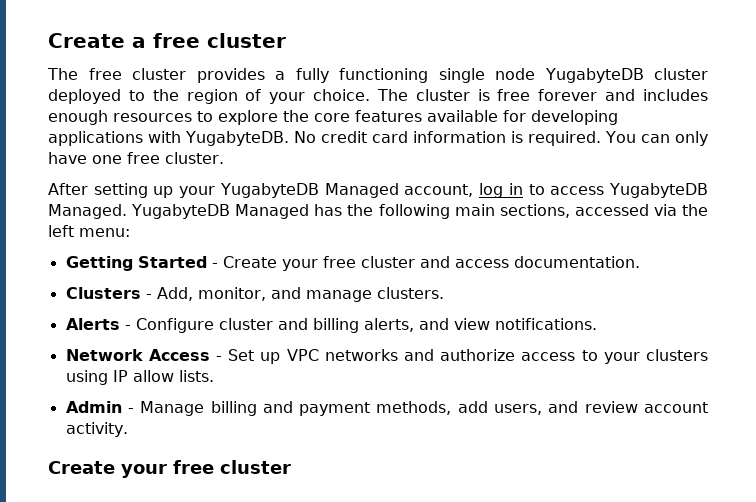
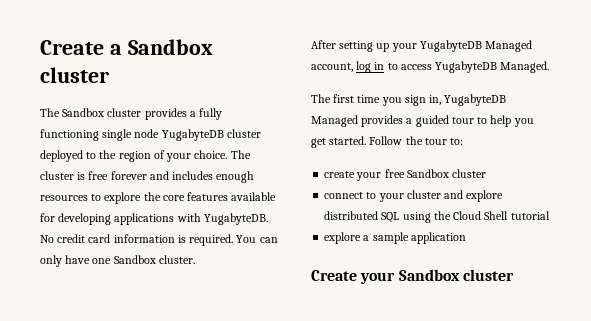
[153,33,200,48] free -> [127,39,213,55] Sandbox
[88,68,122,80] free -> [62,108,105,117] Sandbox
[127,152,160,164] free -> [113,255,156,264] Sandbox
[131,204,708,219] [48,225,130,237] [65,256,640,271] [65,287,444,302] [65,318,597,333] [65,349,708,364] [65,370,214,385] [65,401,708,416] [65,422,128,437] [48,460,214,478] YugabyteDB Managed has the following main sections, accessed via the left menu: // Getting Started - Create your free cluster and access documentation. // Clusters - Add, monitor, and manage clusters. // Alerts - Configure cluster and billing alerts, and view notifications. // Network Access - Set up VPC networks and authorize access to your clusters using IP allow lists. // Admin - Manage billing and payment methods, add users, and review account activity. // Create your free -> [311,94,507,106] [311,115,534,127] [311,136,464,148] [324,169,487,181] [324,190,504,202] [324,211,550,223] [324,232,466,244] [311,269,460,284] // The first time you sign in, YugabyteDB Managed provides a guided tour to help you get started. Follow the tour to: // create your free Sandbox cluster // connect to your cluster and explore distributed SQL using the Cloud Shell tutorial // explore a sample application // Create your Sandbox

